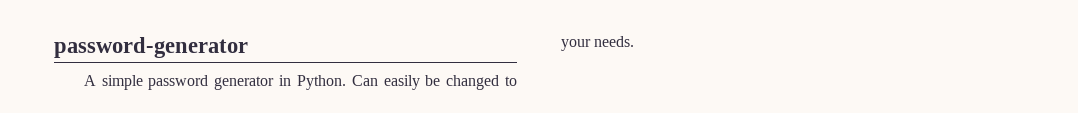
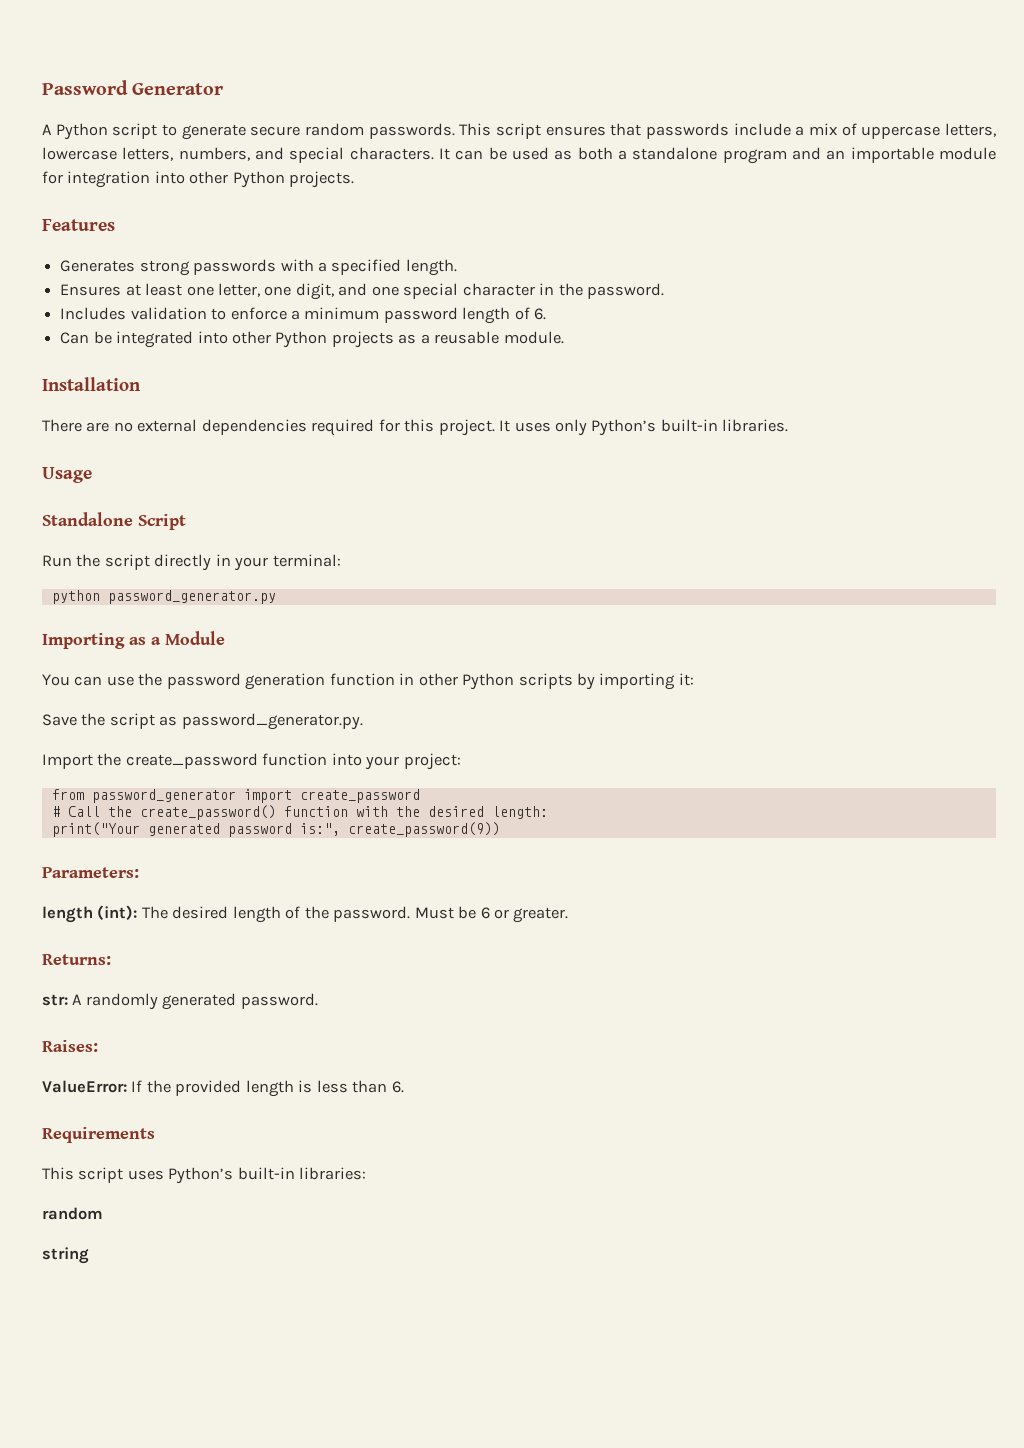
[54,37,248,58] [83,75,517,90] [561,36,635,51] password-generator // A simple password generator in Python. Can easily be changed to your needs. -> [42,80,224,95] [42,123,996,140] [42,147,997,164] [42,171,355,188] [42,219,115,231] [60,259,457,276] [60,283,665,300] [60,307,547,324] [60,331,564,348] [42,377,141,391] [42,419,789,436] [42,467,92,483] [42,512,186,530] [42,554,341,571] [51,590,276,604] [42,631,225,649] [42,673,694,690] [42,713,363,730] [42,753,461,770] [51,789,420,803] [51,805,548,820] [51,822,500,837] [42,867,139,878] [42,905,569,923] [42,954,111,965] [42,993,318,1010] [42,1040,98,1052] [42,1080,404,1097] [42,1127,155,1143] [42,1167,367,1184] [42,1207,103,1220] [42,1247,89,1264] Password Generator // A Python script to generate secure random passwords. This script ensures that passwords include a mix of uppercase letters, lowercase letters, numbers, and special characters. It can be used as both a standalone program and an importable module for integration into other Python projects. // Features // Generates strong passwords with a specified length. // Ensures at least one letter, one digit, and one special character in the password. // Includes validation to enforce a minimum password length of 6. // Can be integrated into other Python projects as a reusable module. // Installation // There are no external dependencies required for this project. It uses only Python’s built-in libraries. // Usage // Standalone Script // Run the script directly in your terminal: // python password_generator.py // Importing as a Module // You can use the password generation function in other Python scripts by importing it: // Save the script as password_generator.py. // Import the create_password function into your project: // from password_generator import create_password // # Call the create_password() function with the desired length: // print("Your generated password is:", create_password(9)) // Parameters: // length (int): The desired length of the password. Must be 6 or greater. // Returns: // str: A randomly generated password. // Raises: // ValueError: If the provided length is less than 6. // Requirements // This script uses Python’s built-in libraries: // random // string

